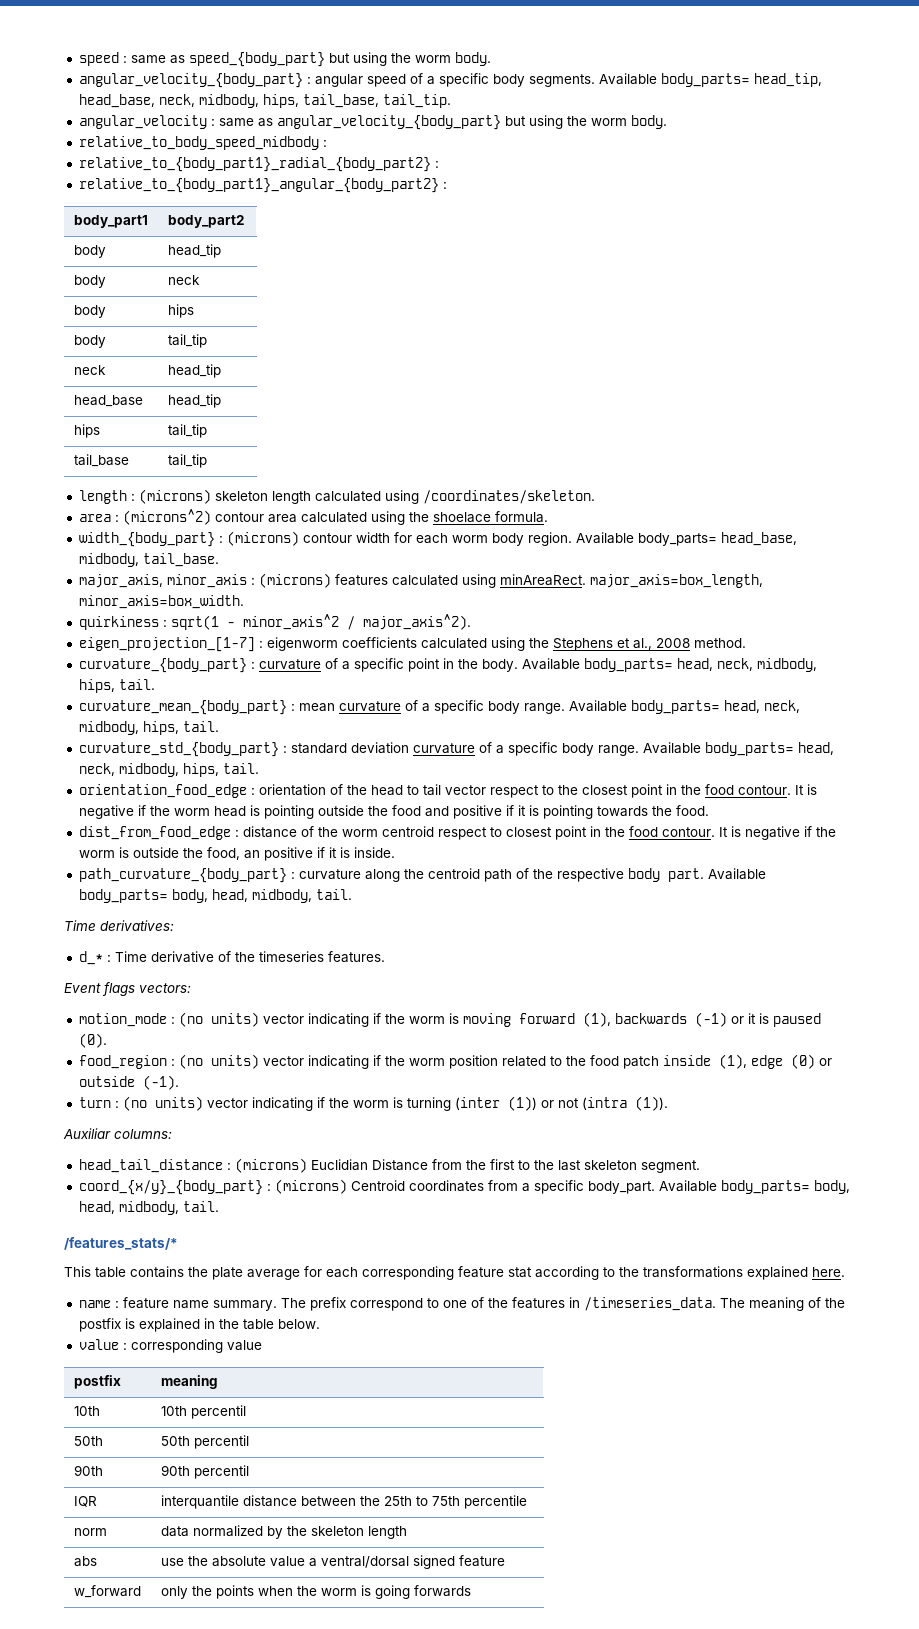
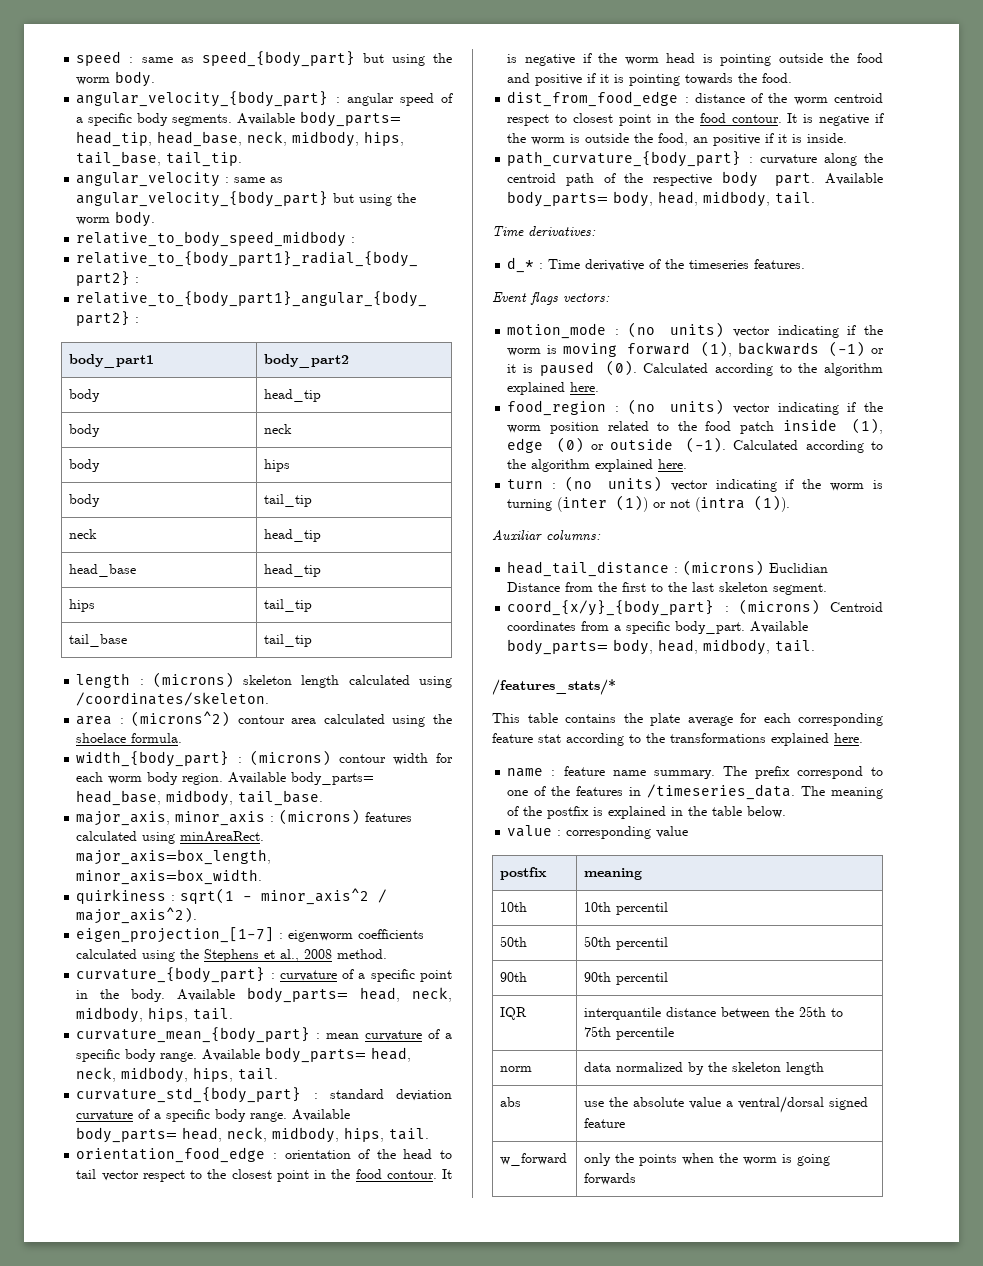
(107, 1040) none -> [643,363,883,376] [507,382,600,395] Calculated according to the algorithm explained here.
(179, 1082) none -> [733,440,883,453] [507,459,688,472] Calculated according to the algorithm explained here.

